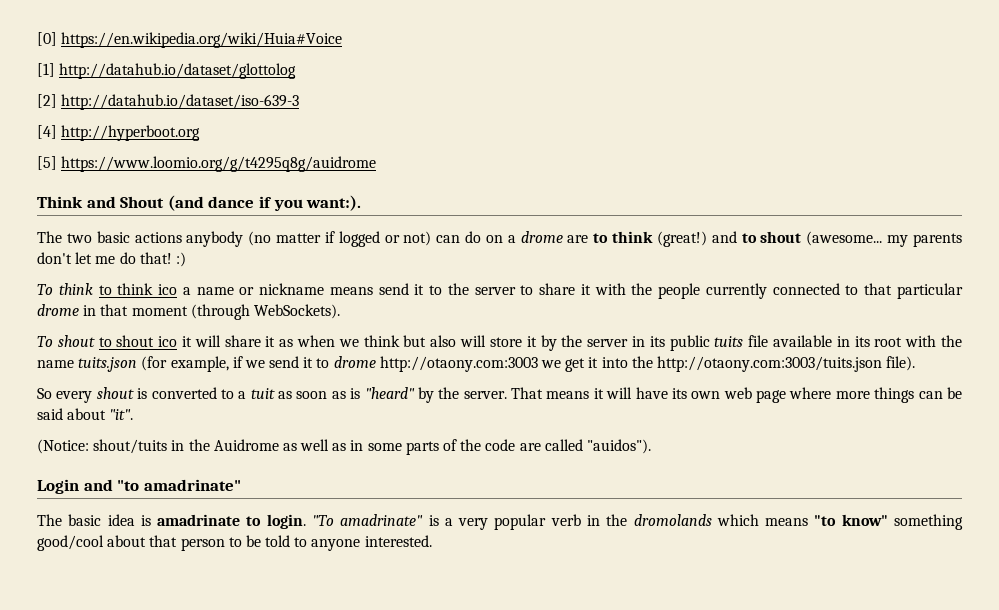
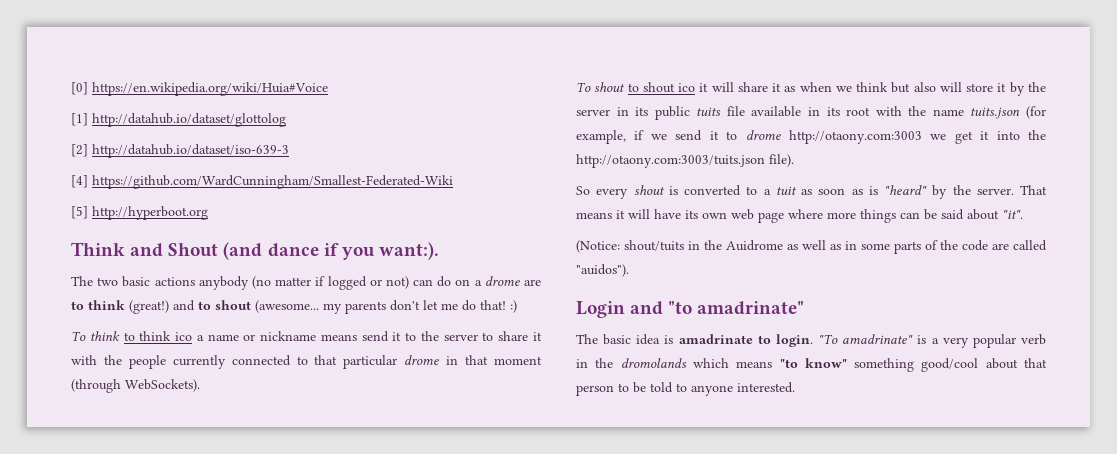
[61,125,201,141] http://hyperboot.org -> [92,175,453,189] https://github.com/WardCunningham/Smallest-Federated-Wiki
[61,156,377,172] https://www.loomio.org/g/t4295q8g/auidrome -> [92,206,208,220] http://hyperboot.org

